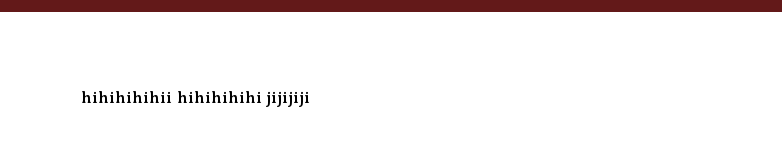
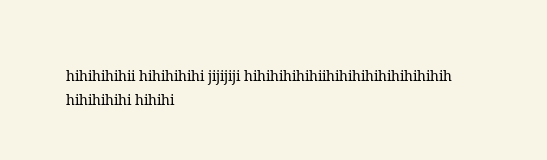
(311, 99) none -> [244,70,452,81] [66,94,175,105] hihihihihihiihihihihihihihihihih hihihihihi hihihi

